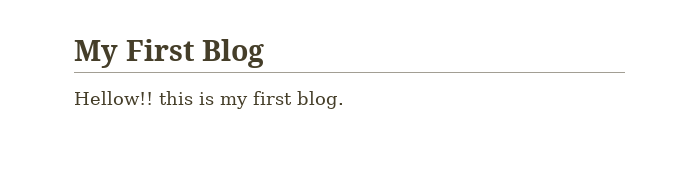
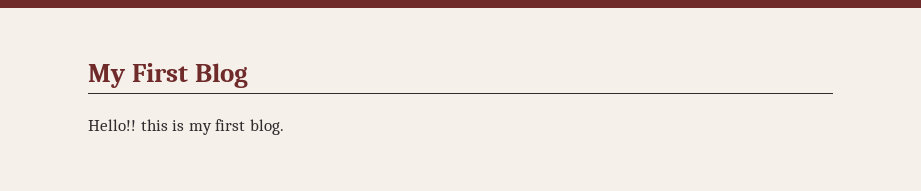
[74,91,153,105] Hellow!! -> [88,119,136,131] Hello!!

